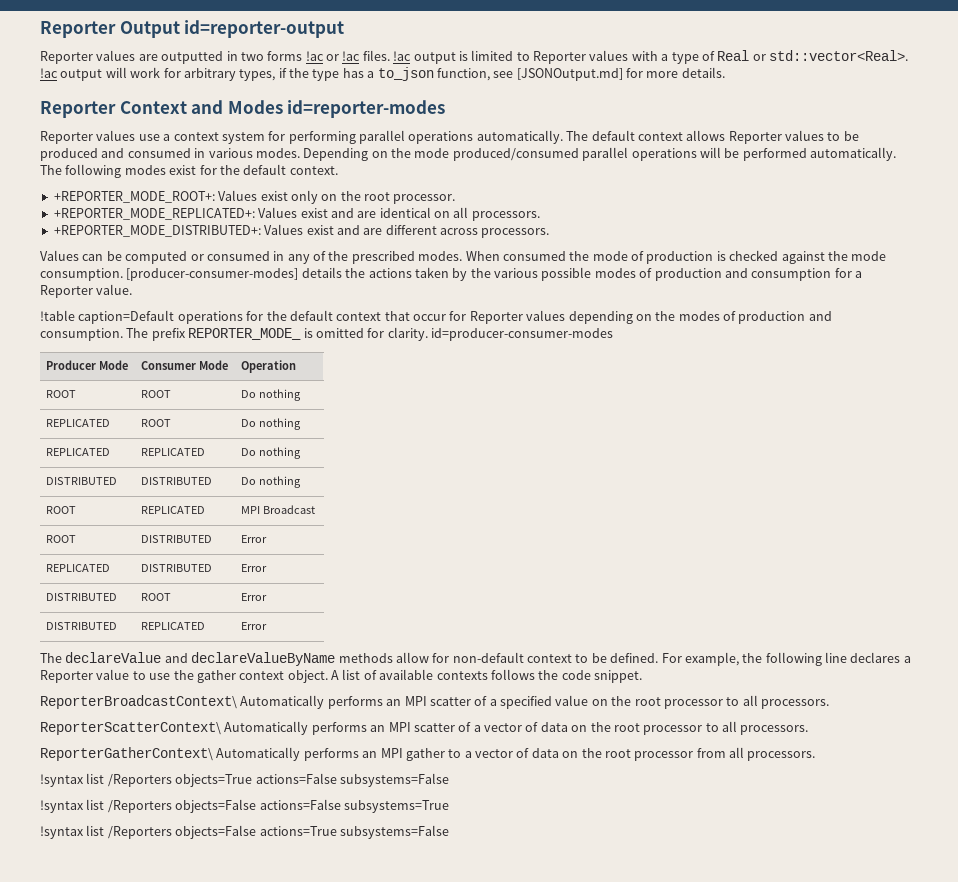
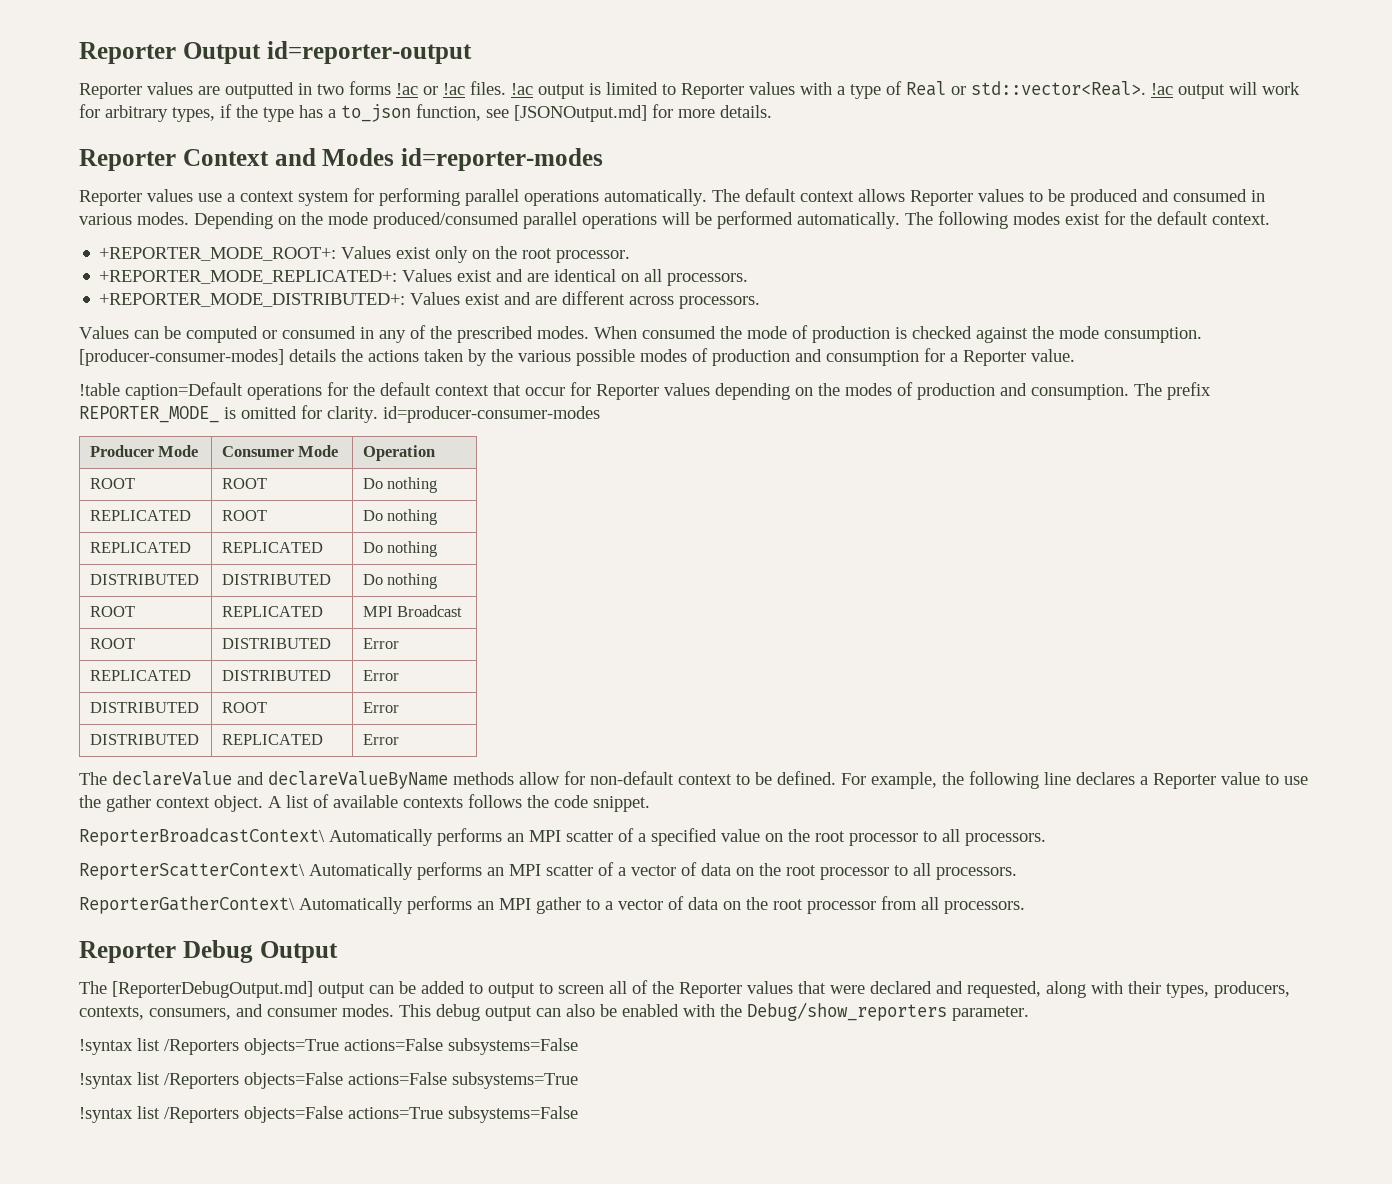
(816, 756) none -> [79,940,338,963] [79,980,1290,998] [79,1002,1029,1021] // Reporter Debug Output // The [ReporterDebugOutput.md] output can be added to output to screen all of the Reporter values that were declared and requested, along with their types, producers, contexts, consumers, and consumer modes. This debug output can also be enabled with the Debug/show_reporters parameter.

